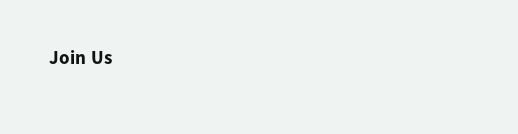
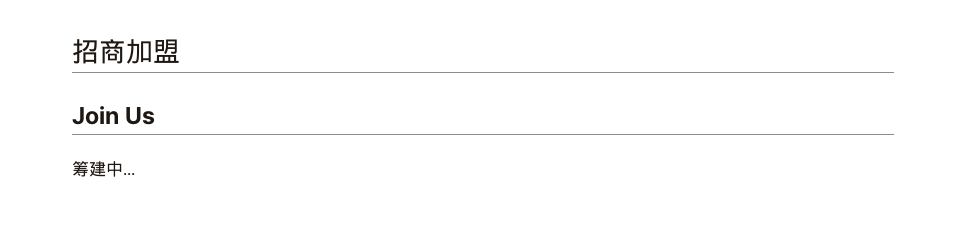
(49, 57) none -> [72,39,180,64] 招商加盟 //
(113, 57) none -> [72,161,135,177] // 筹建中...

